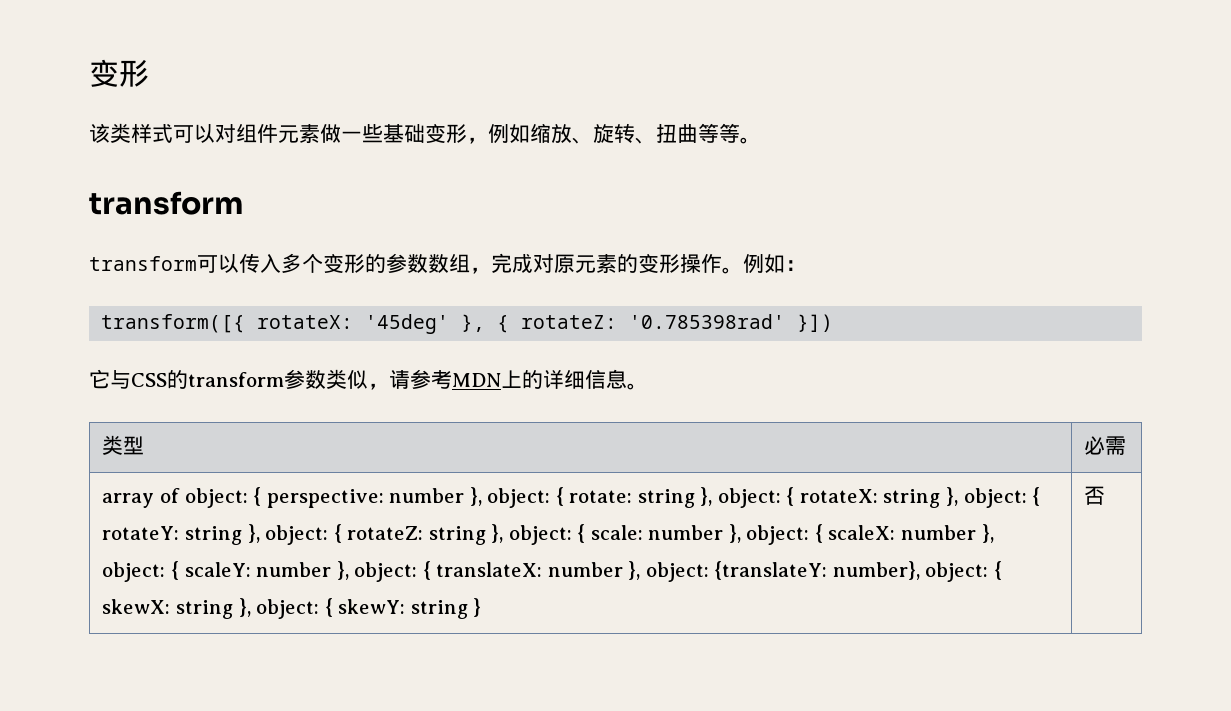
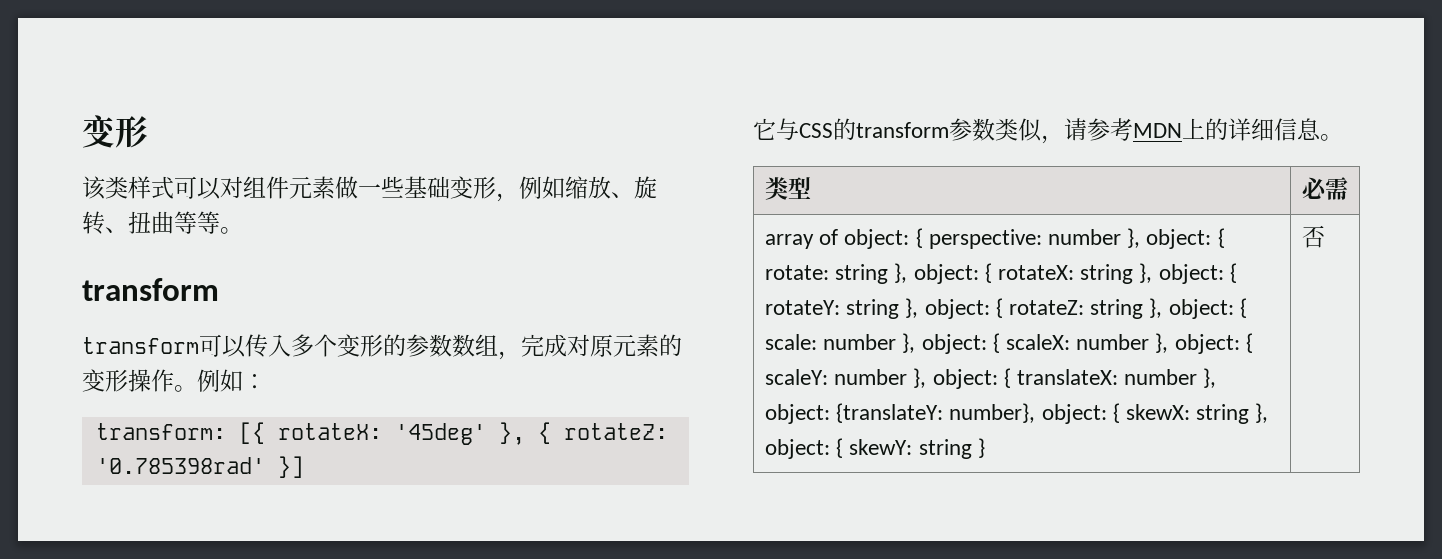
[101,314,246,333] transform([{ -> [95,422,265,444] transform: [{
[797,314,834,332] }]) -> [277,456,304,478] }]

